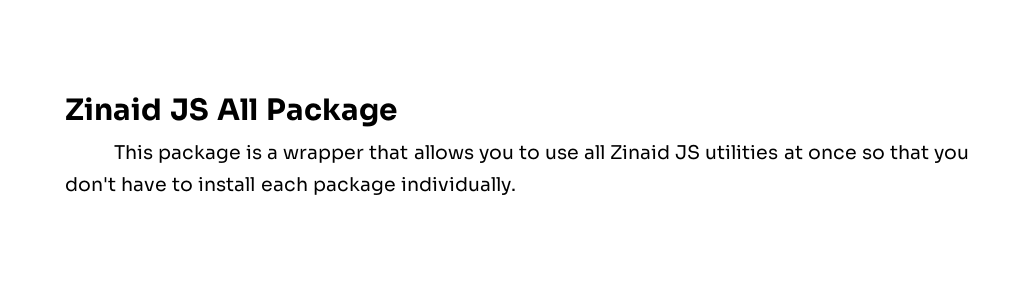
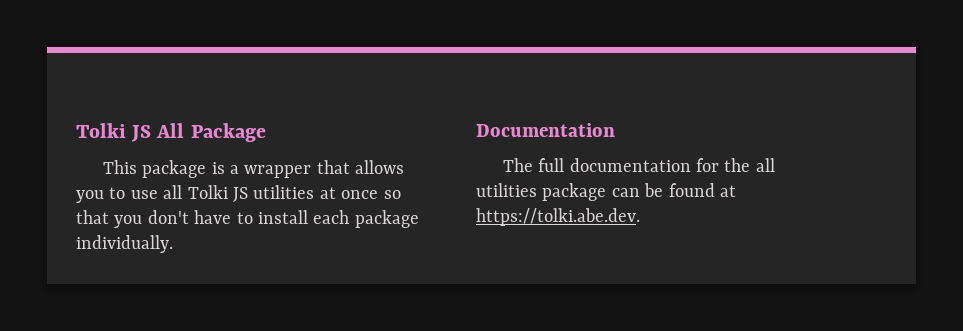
[65,97,162,121] Zinaid -> [76,123,126,138] Tolki
[610,144,671,160] Zinaid -> [187,185,228,199] Tolki
(516, 185) none -> [476,123,615,137] [502,158,775,172] [476,183,736,201] [476,208,640,226] // Documentation // The full documentation for the all utilities package can be found at https://tolki.abe.dev.

